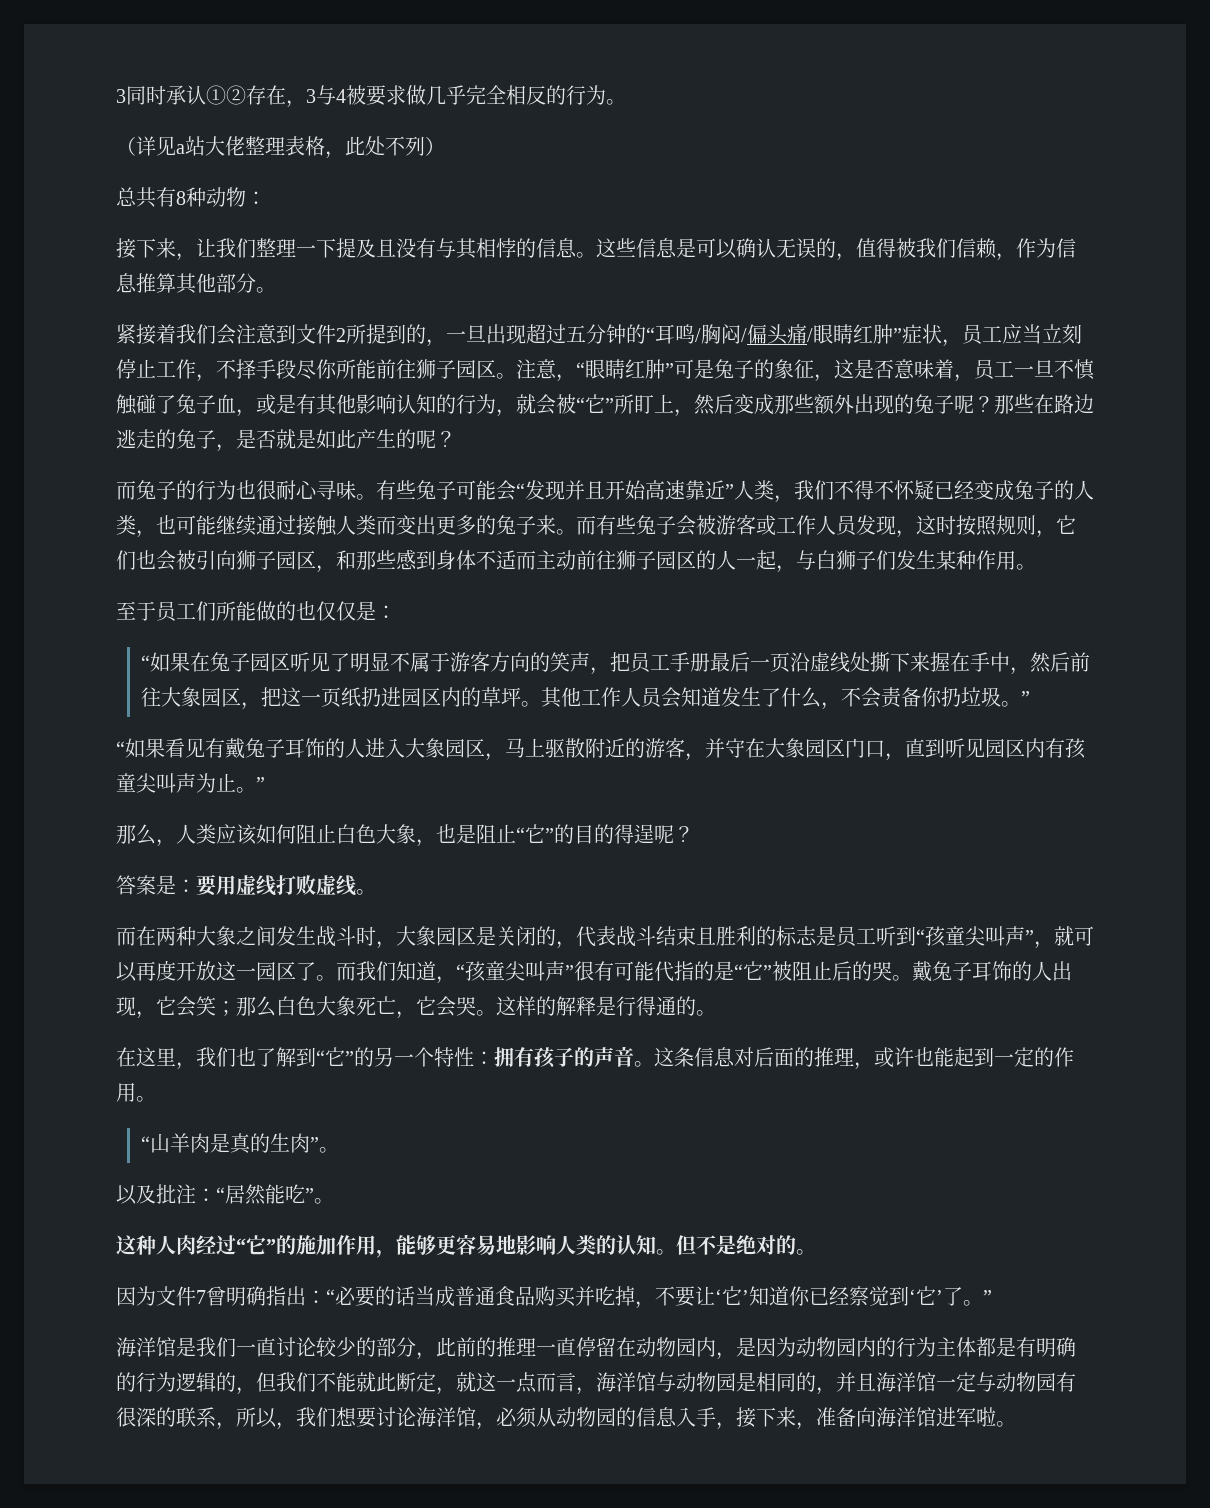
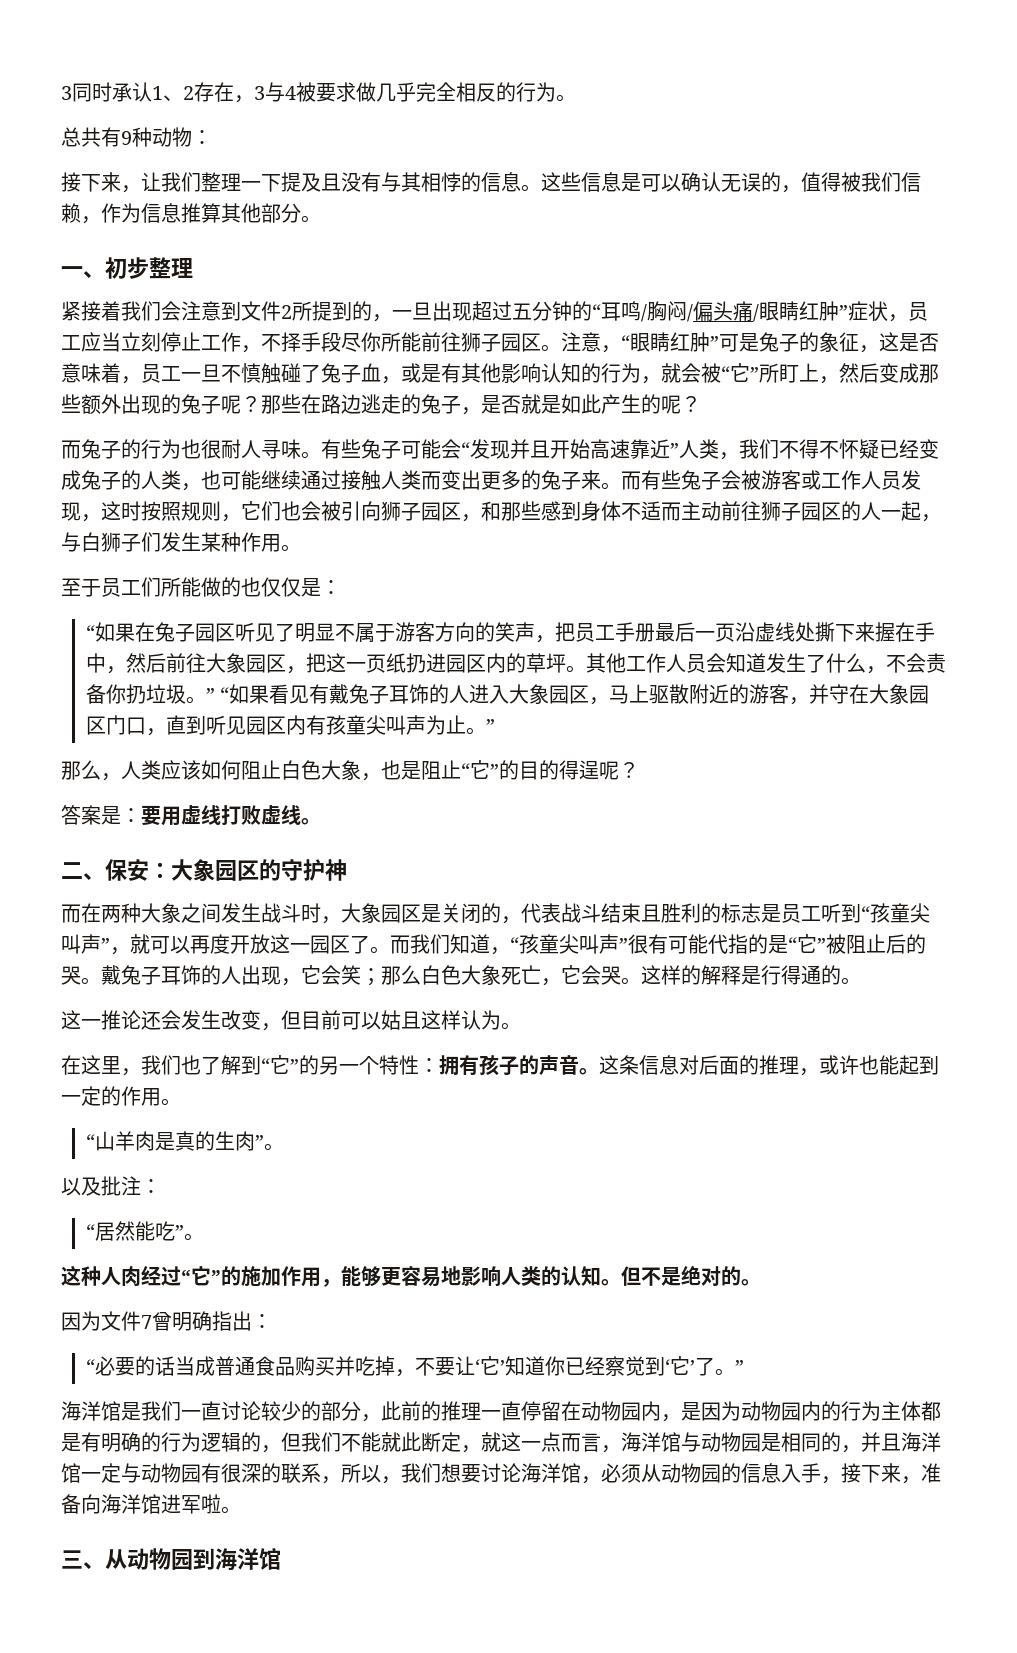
[206,85,246,105] ①② -> [152,86,194,101] 1、2
[116,136,445,159] // （详见a站大佬整理表格，此处不列） -> (576, 98) none
[176,191,186,205] 8 -> [121,131,132,145] 9
(276, 290) none -> [61,257,193,279] // 一、初步整理
[296,480,318,499] 心 -> [241,440,261,458] 人
(1030, 698) // -> (216, 695) none
(376, 892) none -> [61,859,347,881] // 二、保安：大象园区的守护神
(716, 1013) none -> [61,1010,521,1031] // 这一推论还会发生改变，但目前可以姑且这样认为。
(216, 1195) none -> (161, 1186) //
(326, 1297) none -> (272, 1321) //
(1016, 1424) none -> [61,1548,281,1571] // 三、从动物园到海洋馆

